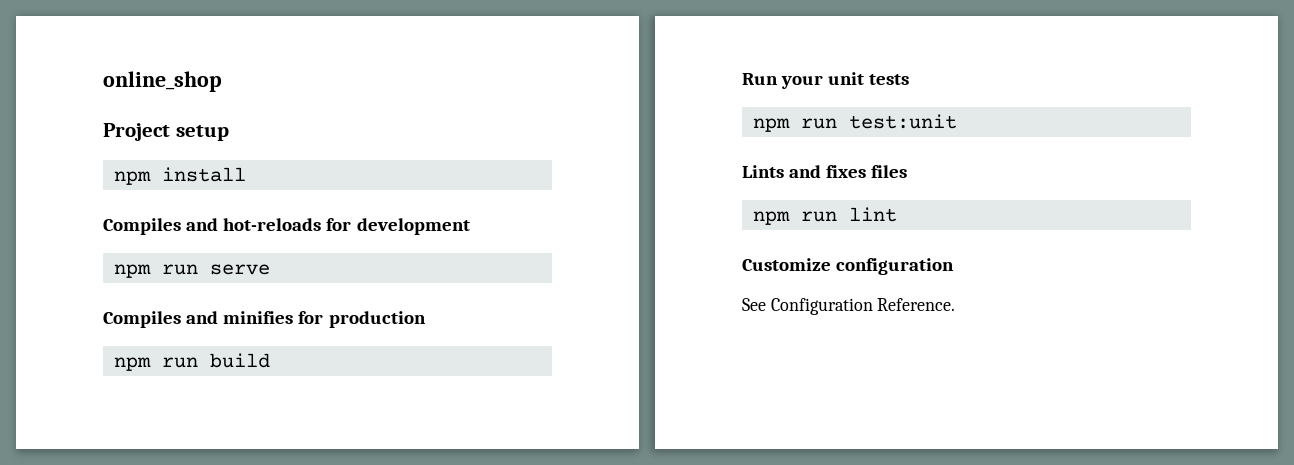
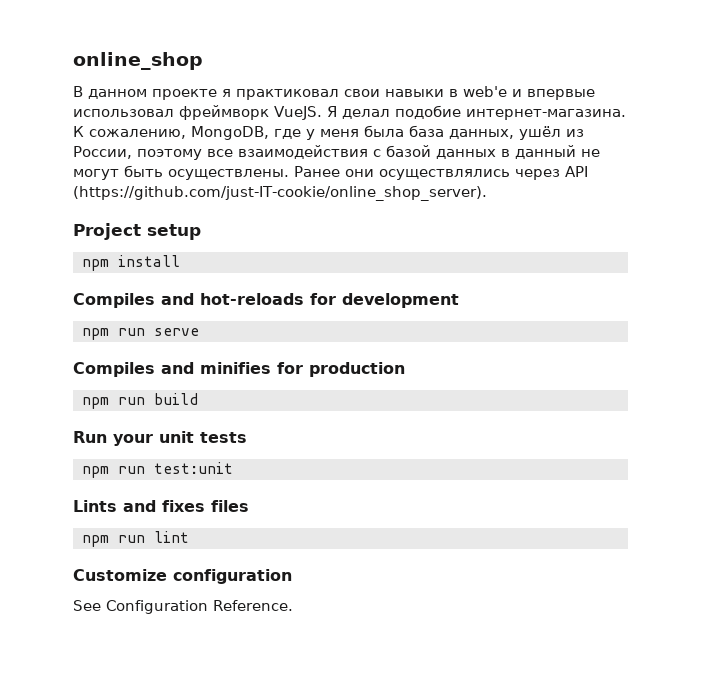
(222, 81) none -> [73,86,595,100] [73,105,626,120] [73,125,584,140] [73,145,600,160] [73,165,588,180] [73,186,487,201] // В данном проекте я практиковал свои навыки в web'е и впервые использовал фреймворк VueJS. Я делал подобие интернет-магазина. К сожалению, MongoDB, где у меня была база данных, ушёл из России, поэтому все взаимодействия с базой данных в данный не могут быть осуществлены. Ранее они осуществлялись через API (https://github.com/just-IT-cookie/online_shop_server).

